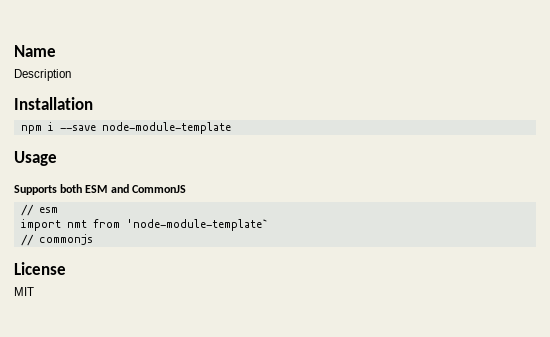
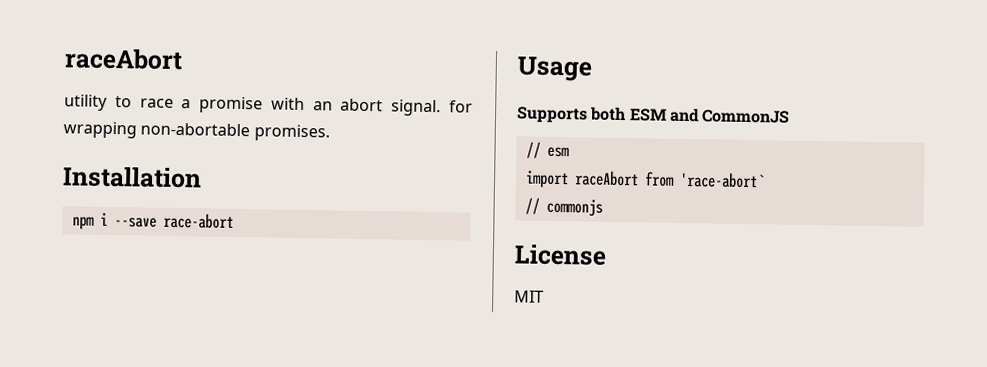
[14,45,56,57] [14,69,71,81] Name // Description -> [64,47,183,71] [64,94,473,117] [63,121,330,142] raceAbort // utility to race a promise with an abort signal. for wrapping non-abortable promises.
[101,122,231,134] node-module-template -> [162,212,234,229] race-abort
[66,219,268,231] nmt from 'node-module-template` -> [573,170,765,189] raceAbort from 'race-abort`

